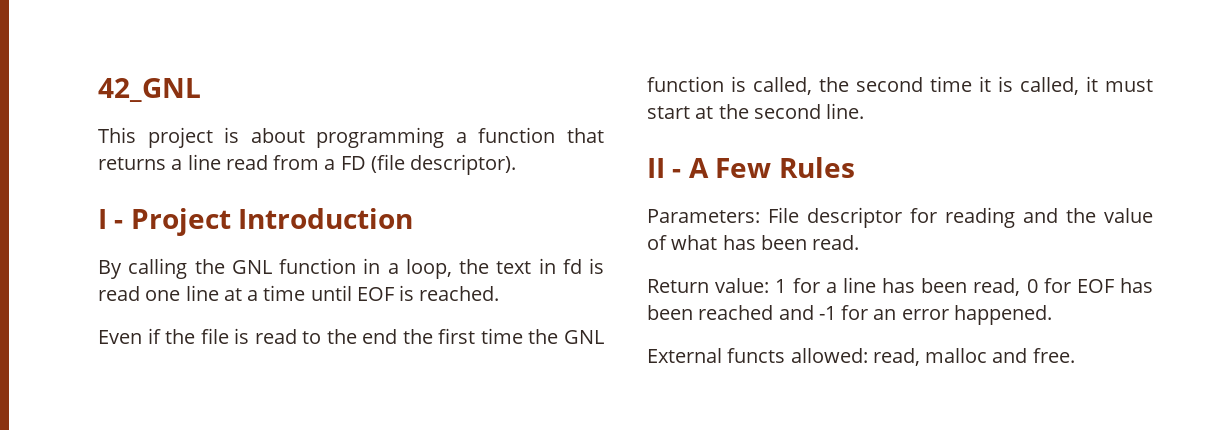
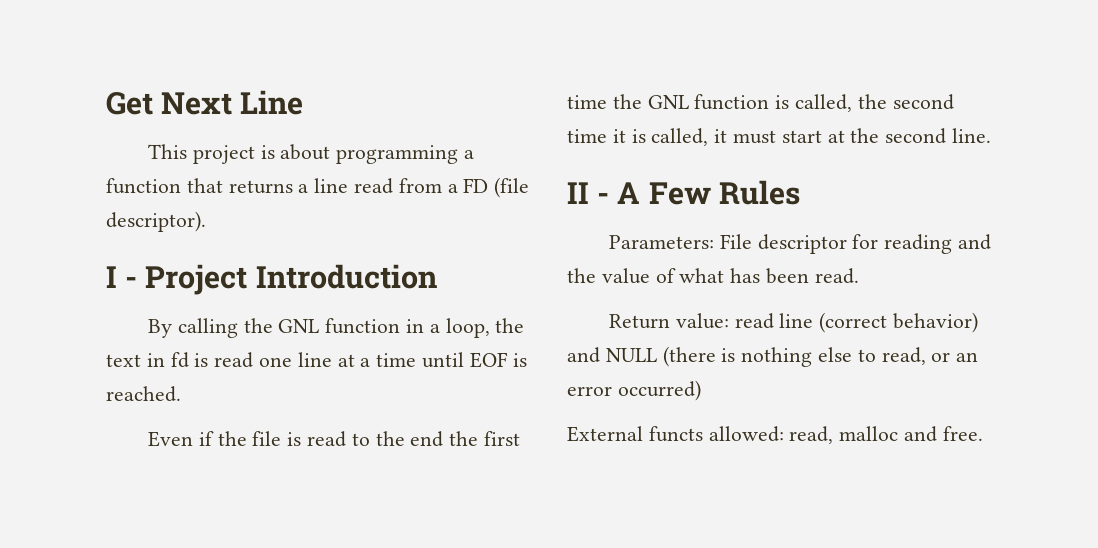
[98,78,201,102] 42_GNL -> [106,90,304,115] Get Next Line
[775,277,1153,296] [647,305,869,320] 1 for a line has been read, 0 for EOF has been reached and -1 for -> [734,312,979,333] [567,346,951,367] read line (correct behavior) and NULL (there is nothing else to read, or
[953,305,1052,325] happened. -> [617,380,701,401] occurred)

